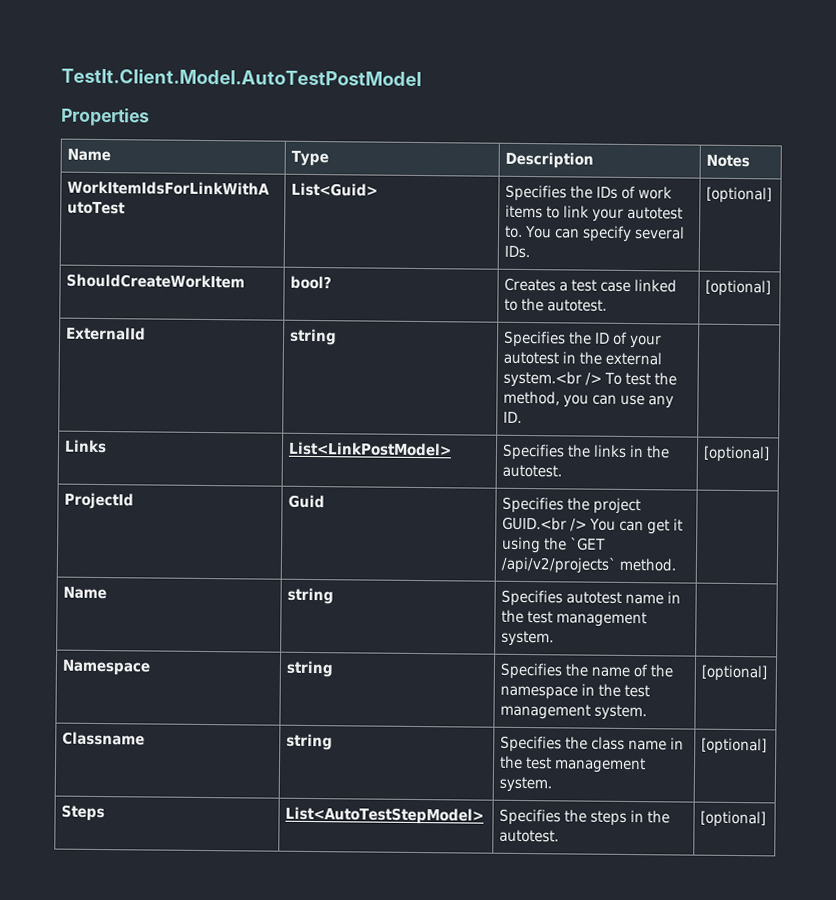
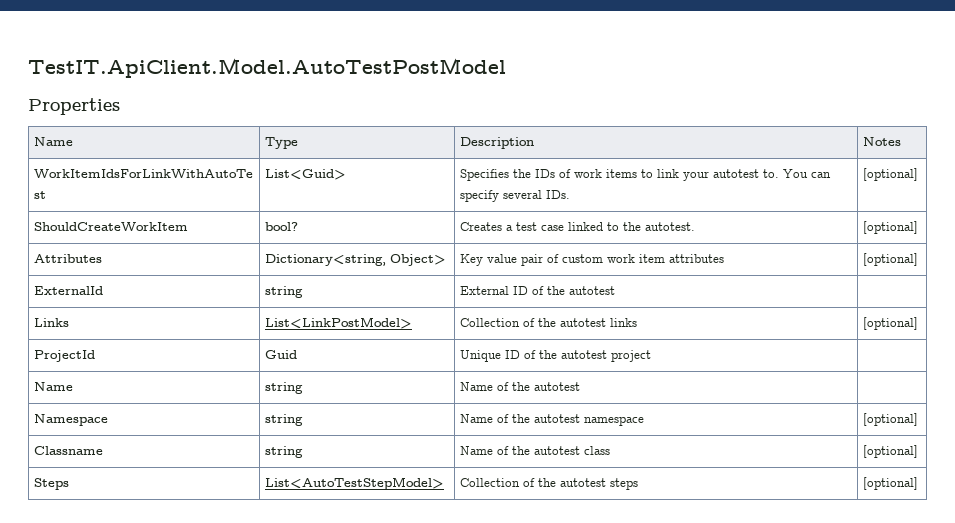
[61,68,422,87] TestIt.Client.Model.AutoTestPostModel -> [28,58,506,78] TestIT.ApiClient.Model.AutoTestPostModel
(772, 288) none -> [34,254,103,263] [265,254,447,266] [460,254,725,266] [863,253,919,266] // Attributes | Dictionary<string, Object> | Key value pair of custom work item attributes | [optional]
[503,330,663,349] [503,351,663,366] [503,370,678,388] [503,390,675,409] [503,411,523,423] [64,439,108,454] [288,441,453,457] [502,443,671,461] [502,464,563,478] [703,445,771,463] [64,492,135,510] [288,494,326,509] [502,496,642,515] [502,516,684,535] [502,536,607,554] [501,556,677,574] [63,586,108,600] [287,587,335,605] [501,589,682,607] [501,609,648,628] [501,630,555,647] Specifies the ID of your autotest in the external system.<br /> To test the method, you can use any ID. | // Links | List<LinkPostModel> | Specifies the links in the autotest. | [optional] // ProjectId | Guid | Specifies the project GUID.<br /> You can get it using the `GET /api/v2/projects` method. | // Name | string | Specifies autotest name in the test management system. -> [460,286,616,295] [34,318,70,327] [265,317,413,329] [460,318,638,327] [863,317,919,330] [34,350,96,362] [265,350,298,359] [460,350,652,362] [34,382,74,391] [265,382,304,394] [460,382,581,391] External ID of the autotest | // Links | List<LinkPostModel> | Collection of the autotest links | [optional] // ProjectId | Guid | Unique ID of the autotest project | // Name | string | Name of the autotest
[500,662,674,680] Specifies the name of the -> [460,414,581,423] Name of the autotest
[581,683,651,698] [500,703,648,721] [701,664,768,682] [62,731,146,746] [286,733,334,751] [500,735,685,753] [499,755,647,774] [499,776,553,793] [701,737,768,755] [61,804,106,822] [285,806,485,825] [499,808,671,826] [499,829,560,843] in the test management system. | [optional] // Classname | string | Specifies the class name in the test management system. | [optional] // Steps | List<AutoTestStepModel> | Specifies the steps in the autotest. -> [863,413,919,426] [34,446,104,455] [265,446,304,458] [460,446,611,455] [863,445,919,458] [34,478,70,490] [265,477,445,490] [460,478,639,490] | [optional] // Classname | string | Name of the autotest class | [optional] // Steps | List<AutoTestStepModel> | Collection of the autotest steps

